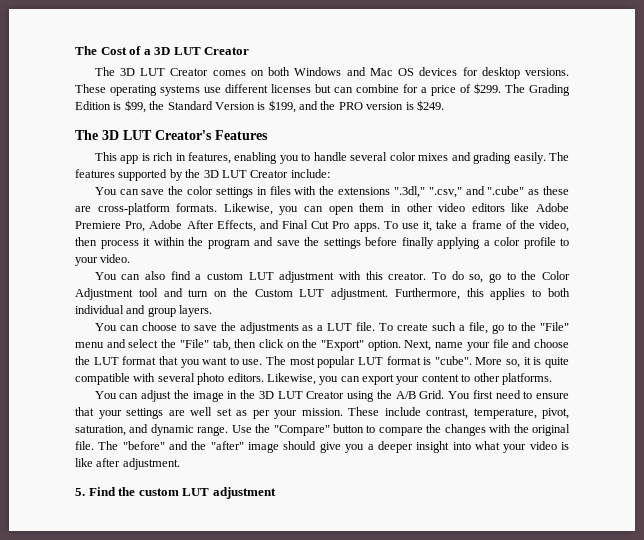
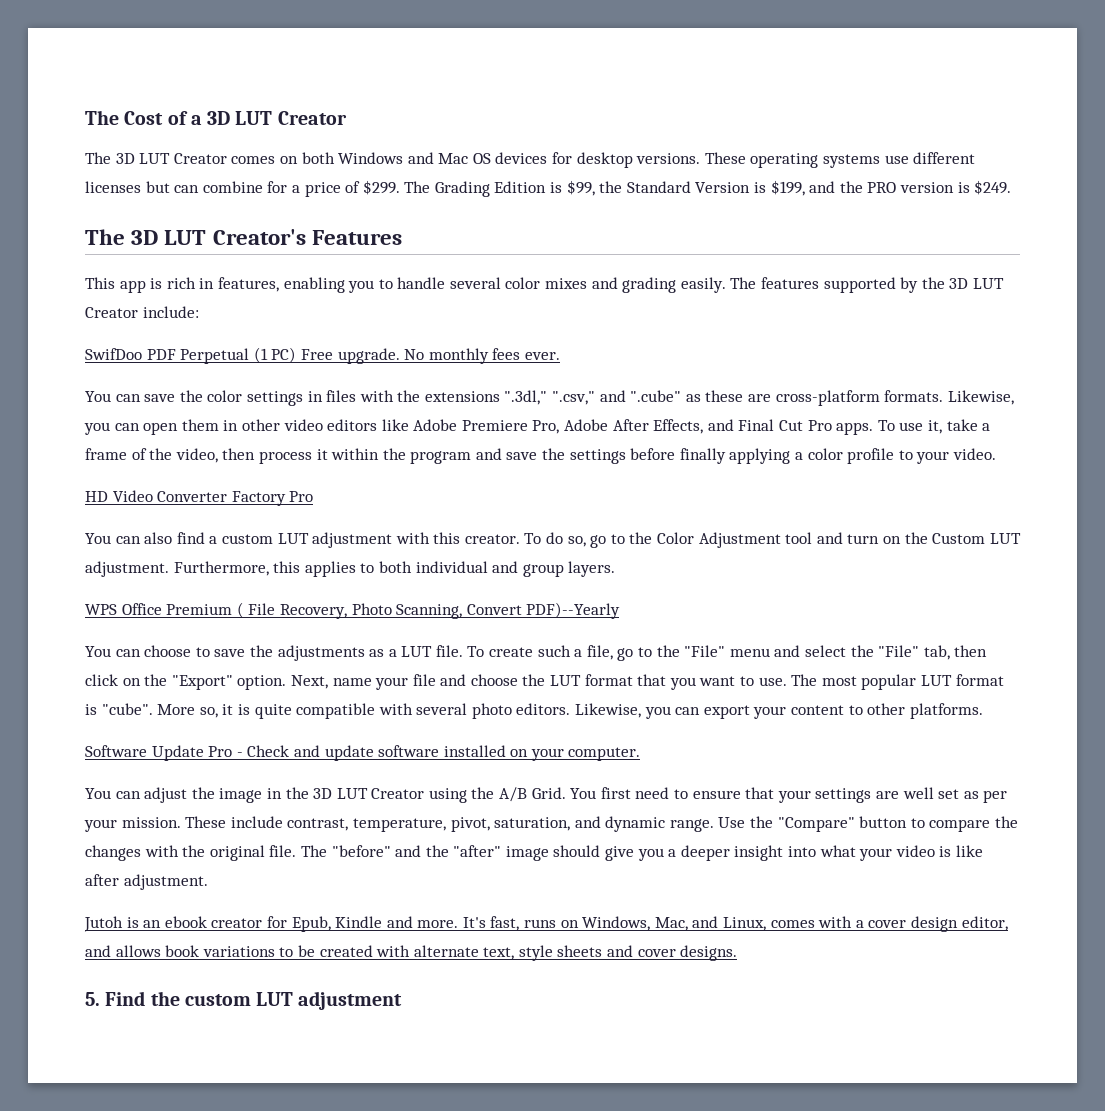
(330, 173) none -> [85,347,560,364] // SwifDoo PDF Perpetual (1 PC) Free upgrade. No monthly fees ever.
(131, 258) none -> [85,490,314,506] // HD Video Converter Factory Pro
(213, 311) none -> [85,602,621,619] // WPS Office Premium ( File Recovery, Photo Scanning, Convert PDF)--Yearly
(552, 379) none -> [85,745,641,761] // Software Update Pro - Check and update software installed on your computer.
(180, 464) none -> [84,916,1008,932] [85,945,738,961] // Jutoh is an ebook creator for Epub, Kindle and more. It's fast, runs on Windows, Mac, and Linux, comes with a cover design editor, and allows book variations to be created with alternate text, style sheets and cover designs.

